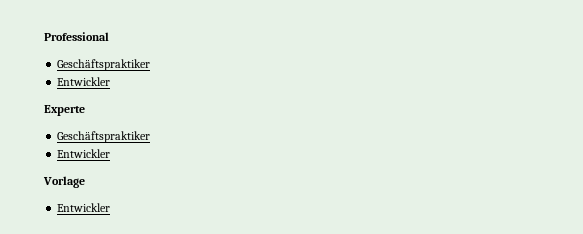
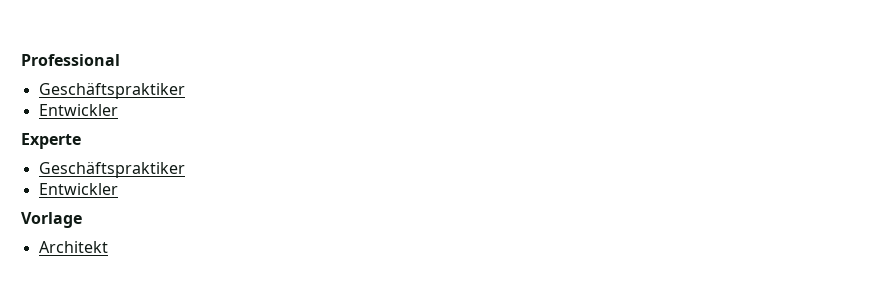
[57,203,111,212] Entwickler -> [38,241,108,253] Architekt

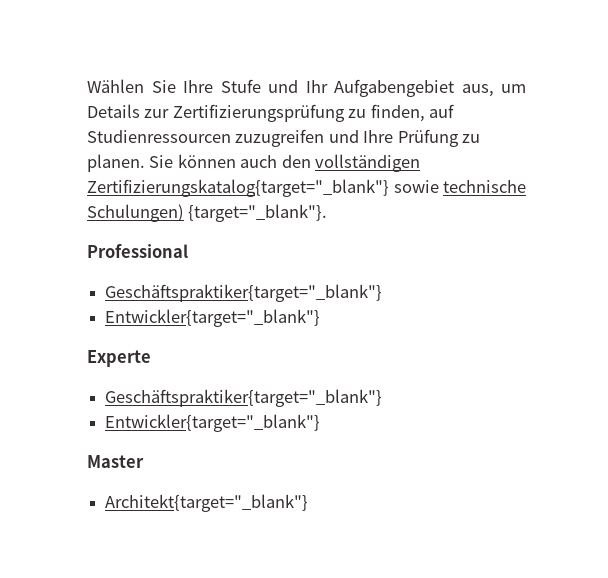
(21, 60) none -> [87,79,526,97] [87,104,455,122] [87,129,481,147] [87,154,421,172] [87,179,526,197] [87,204,328,222] Wählen Sie Ihre Stufe und Ihr Aufgabengebiet aus, um Details zur Zertifizierungsprüfung zu finden, auf Studienressourcen zuzugreifen und Ihre Prüfung zu planen. Sie können auch den vollständigen Zertifizierungskatalog{target="_blank"} sowie technische Schulungen) {target="_blank"}. //
[38,82,185,99] [38,104,118,116] Geschäftspraktiker // Entwickler -> [105,284,383,302] [105,309,321,327] Geschäftspraktiker{target="_blank"} // Entwickler{target="_blank"}
[38,161,185,178] [38,183,118,195] [21,212,82,228] [38,241,108,253] Geschäftspraktiker // Entwickler // Vorlage // Architekt -> [105,389,383,407] [105,414,321,432] [87,455,144,468] [105,494,309,512] Geschäftspraktiker{target="_blank"} // Entwickler{target="_blank"} // Master // Architekt{target="_blank"}

